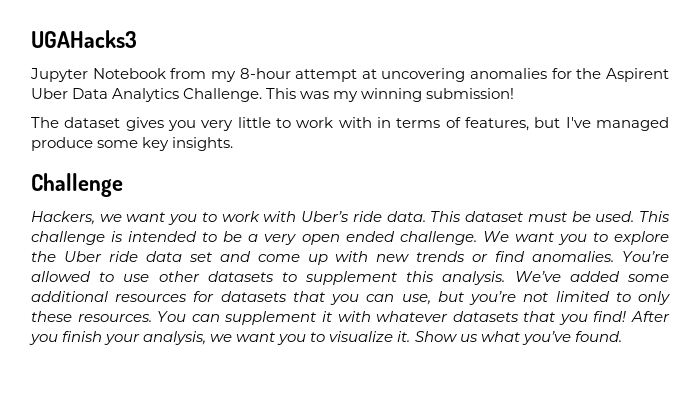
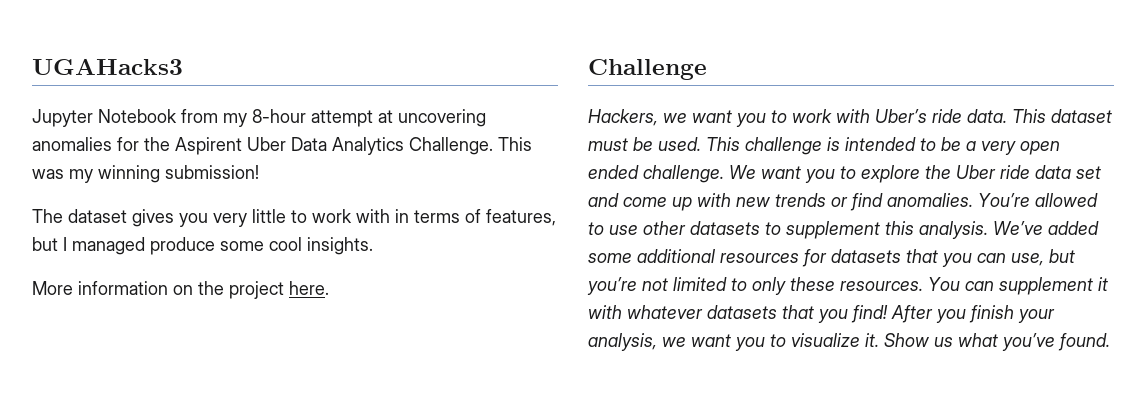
[565,117,591,128] I've -> [63,237,67,251] I
[142,137,170,151] key -> [269,237,302,251] cool
(234, 144) none -> [32,281,329,299] // More information on the project here.

